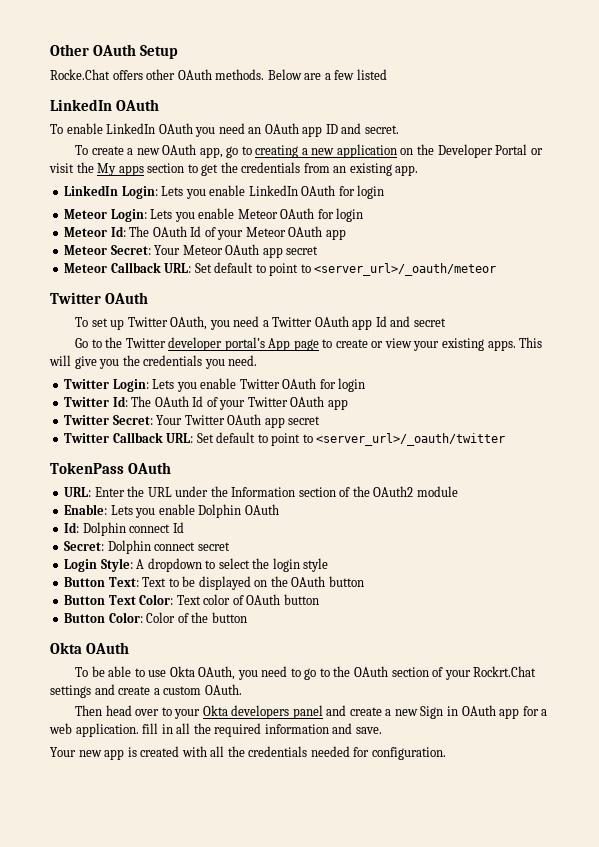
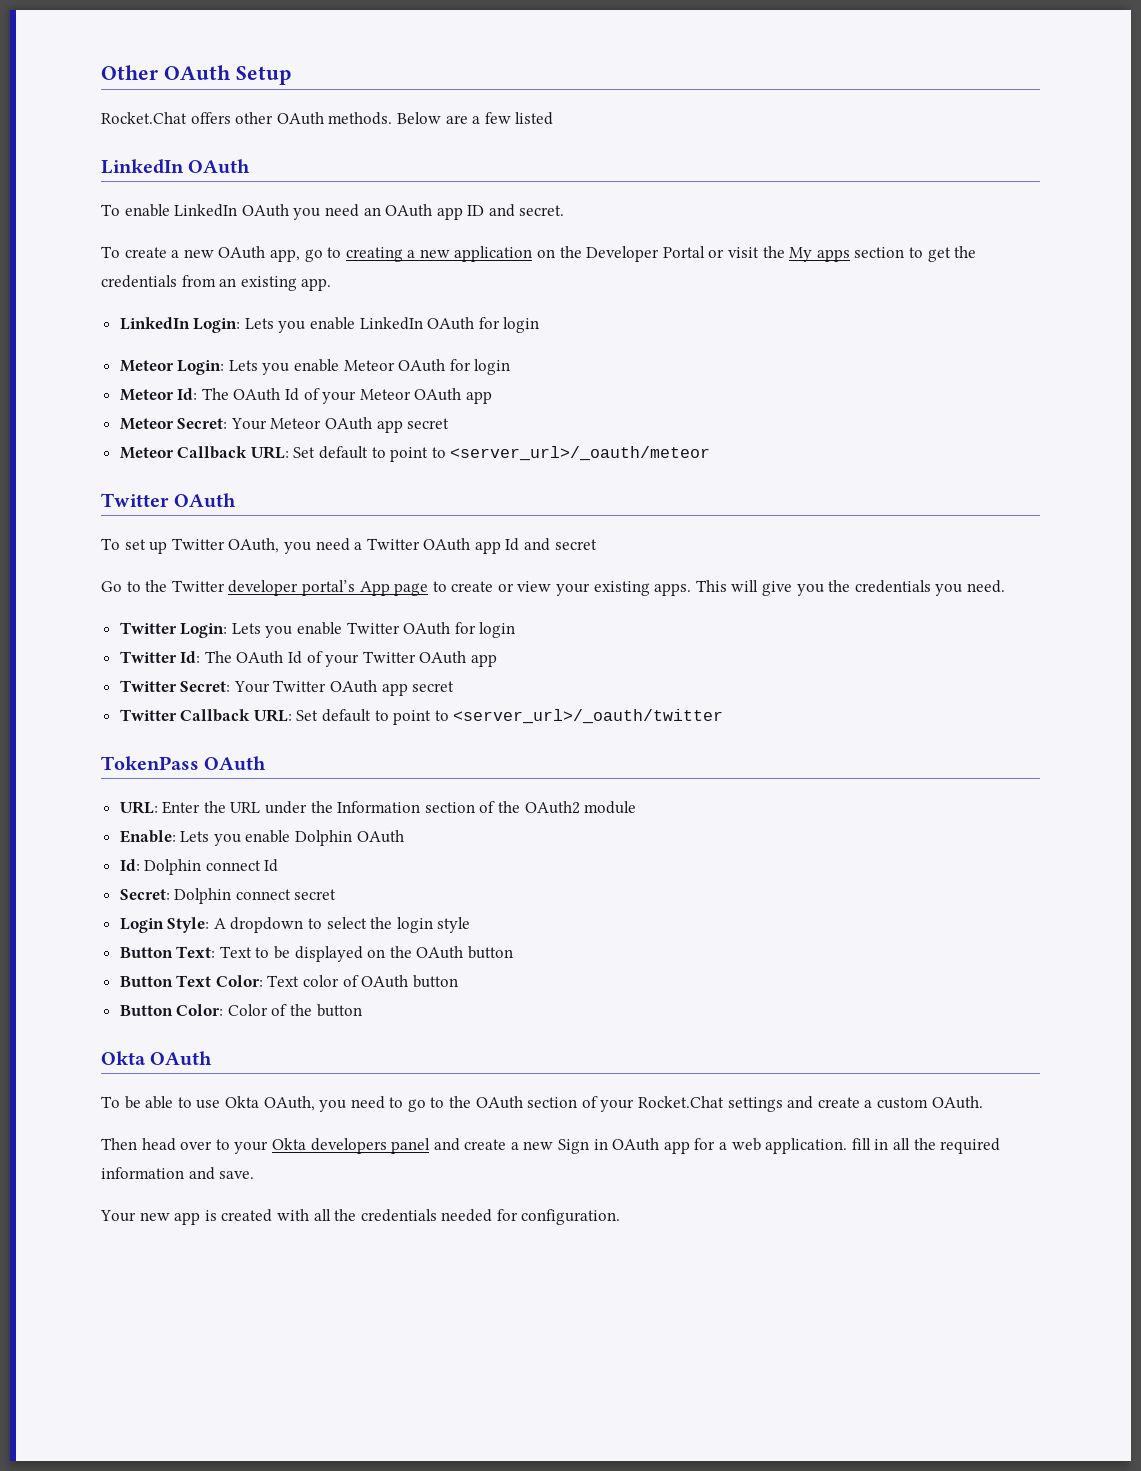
[50,69,110,80] Rocke.Chat -> [101,112,187,124] Rocket.Chat
[473,666,537,677] Rockrt.Chat -> [638,1096,725,1108] Rocket.Chat

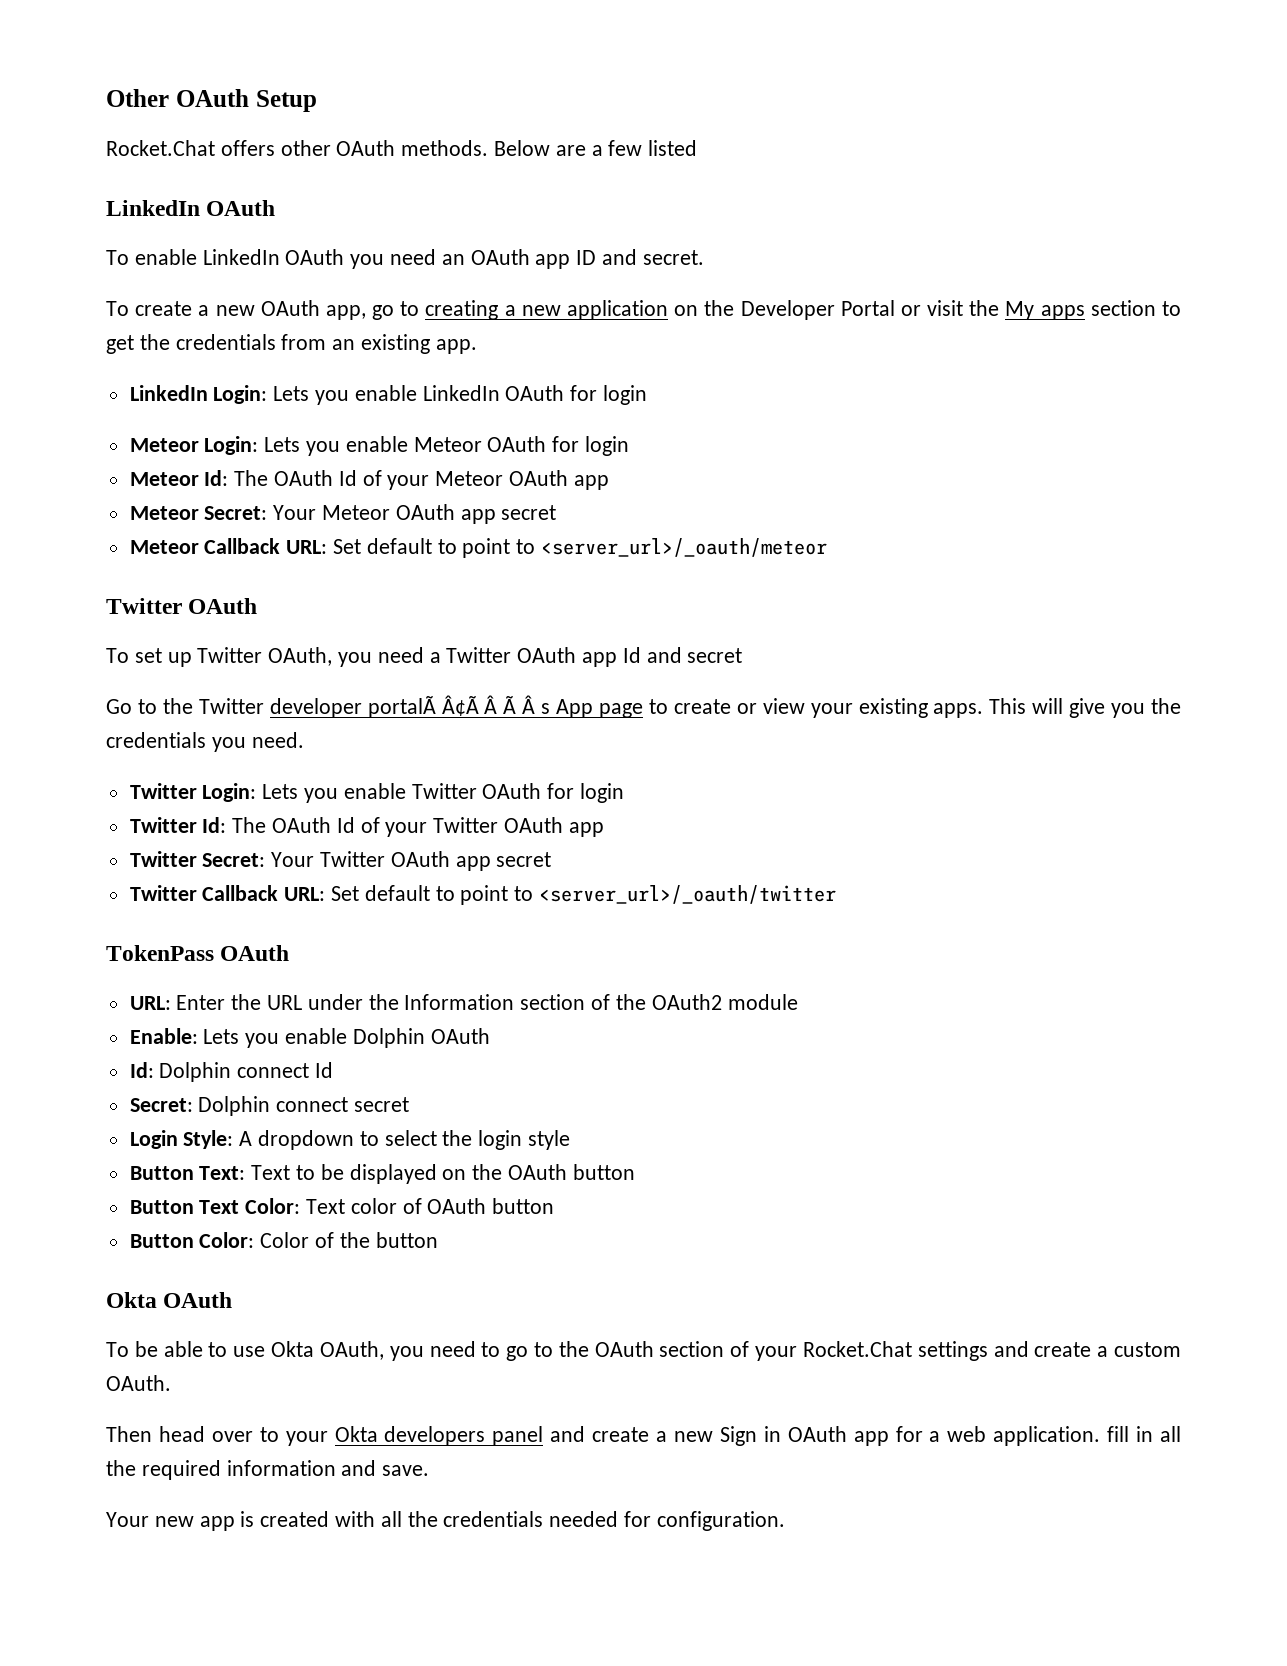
[301,580,355,596] portal’s -> [367,695,551,718] portalÃ Â¢Ã Â Ã Â s

